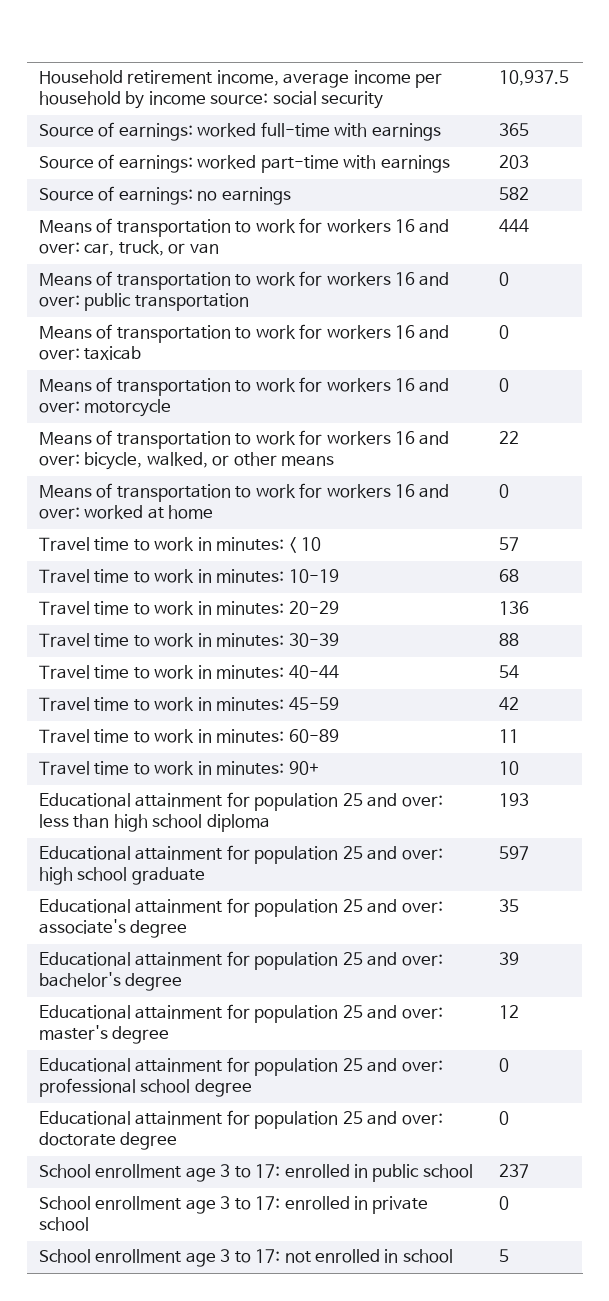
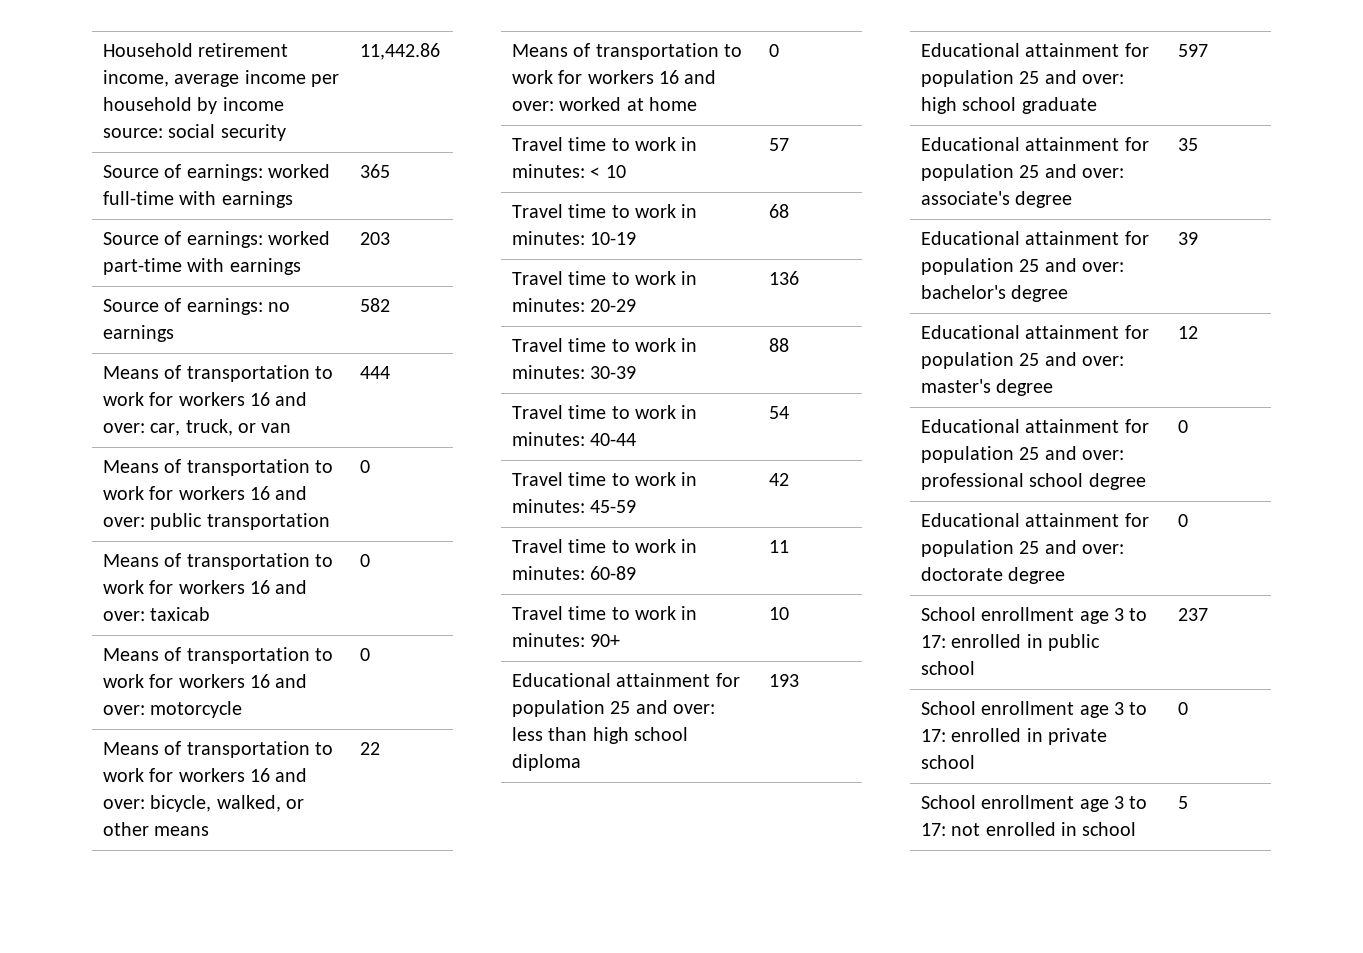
[498,70,569,86] 10,937.5 -> [359,43,440,60] 11,442.86

